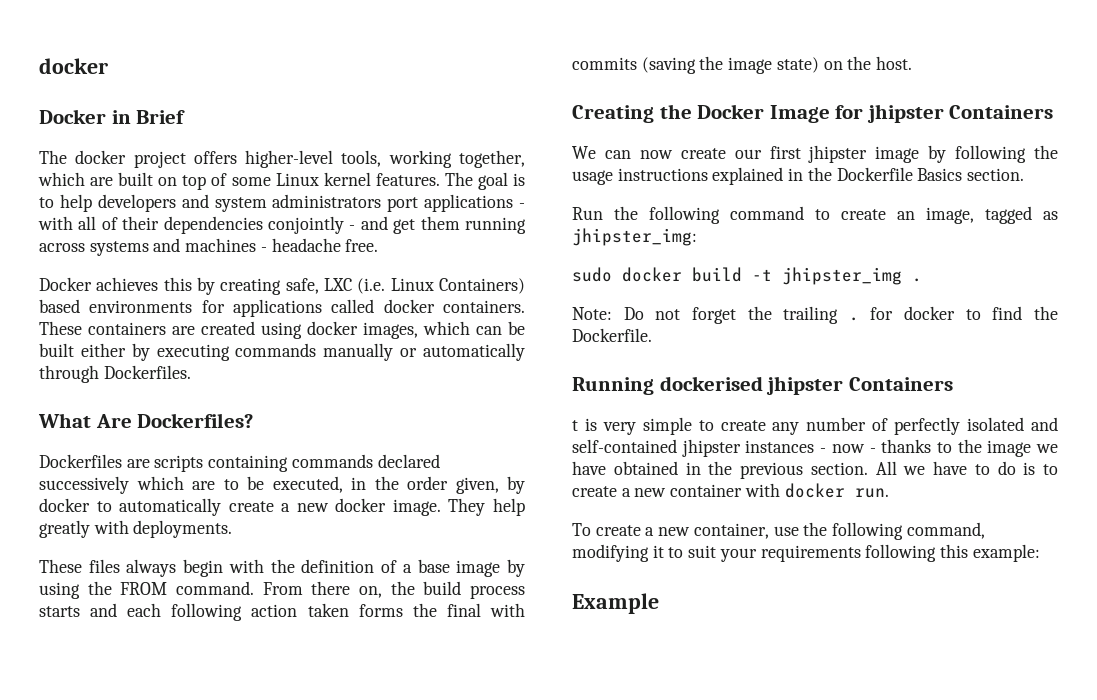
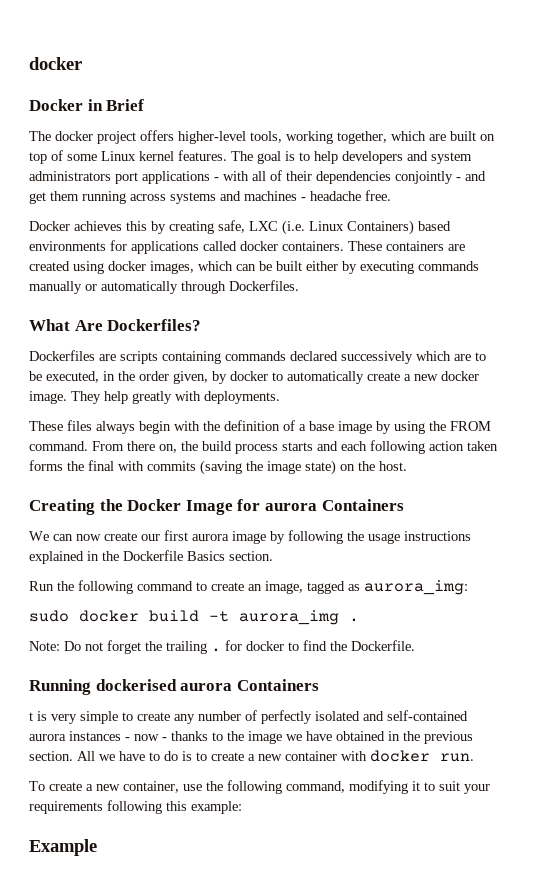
[866,104,944,123] jhipster -> [264,503,317,511] aurora
[808,145,868,163] jhipster -> [192,534,229,541] aurora
[572,228,697,246] jhipster_img: -> [364,580,468,595] aurora_img:
[782,267,902,285] jhipster_img -> [239,610,339,625] aurora_img
[766,376,844,395] jhipster -> [180,683,233,691] aurora
[681,439,741,457] jhipster -> [29,734,66,741] aurora

